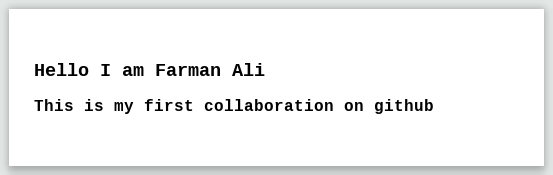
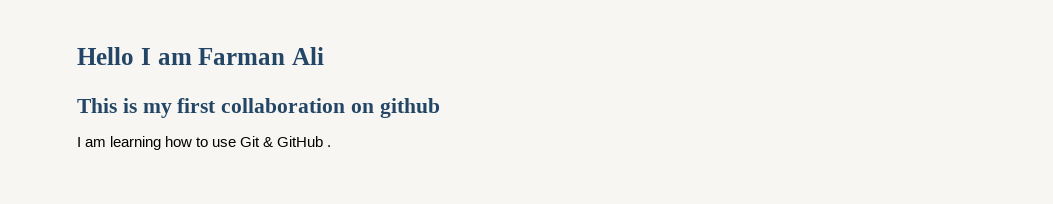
(434, 106) none -> [77,136,332,150] // I am learning how to use Git & GitHub .

